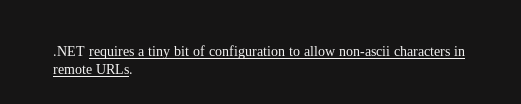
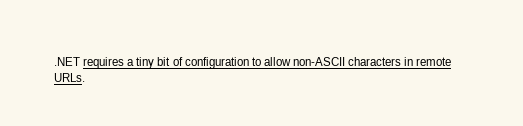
[339,46,390,56] non-ascii -> [292,57,345,66] non-ASCII

